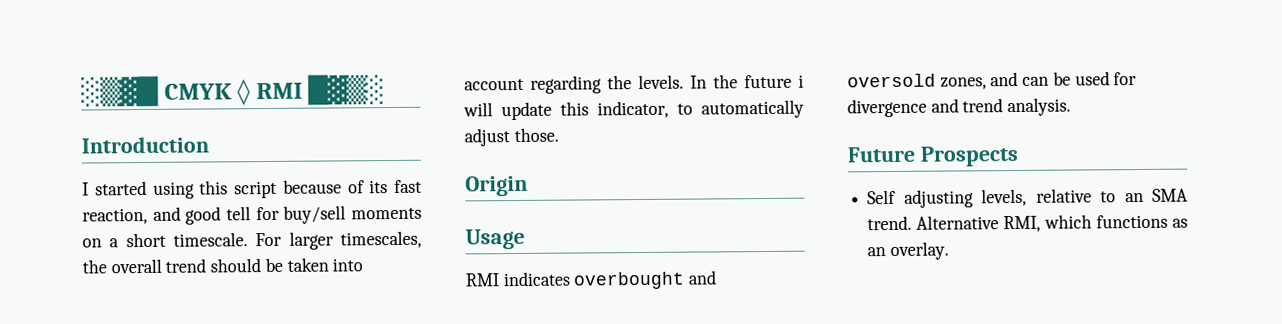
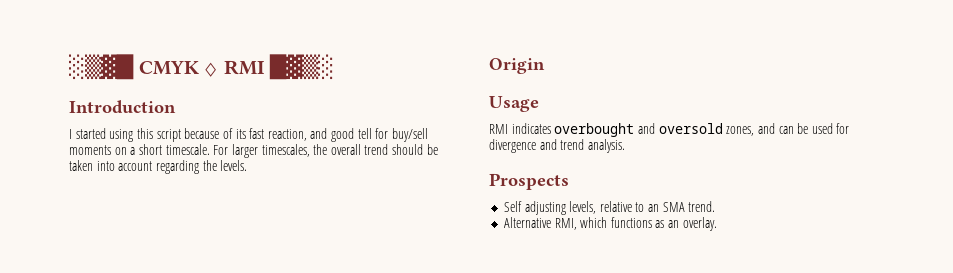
[690,74,804,89] [463,99,804,121] [464,127,559,147] In the future i will update this indicator, to automatically adjust those. -> (248, 165) none
[847,146,916,163] Future -> (625, 146) none
(913, 223) none -> (716, 206) //

